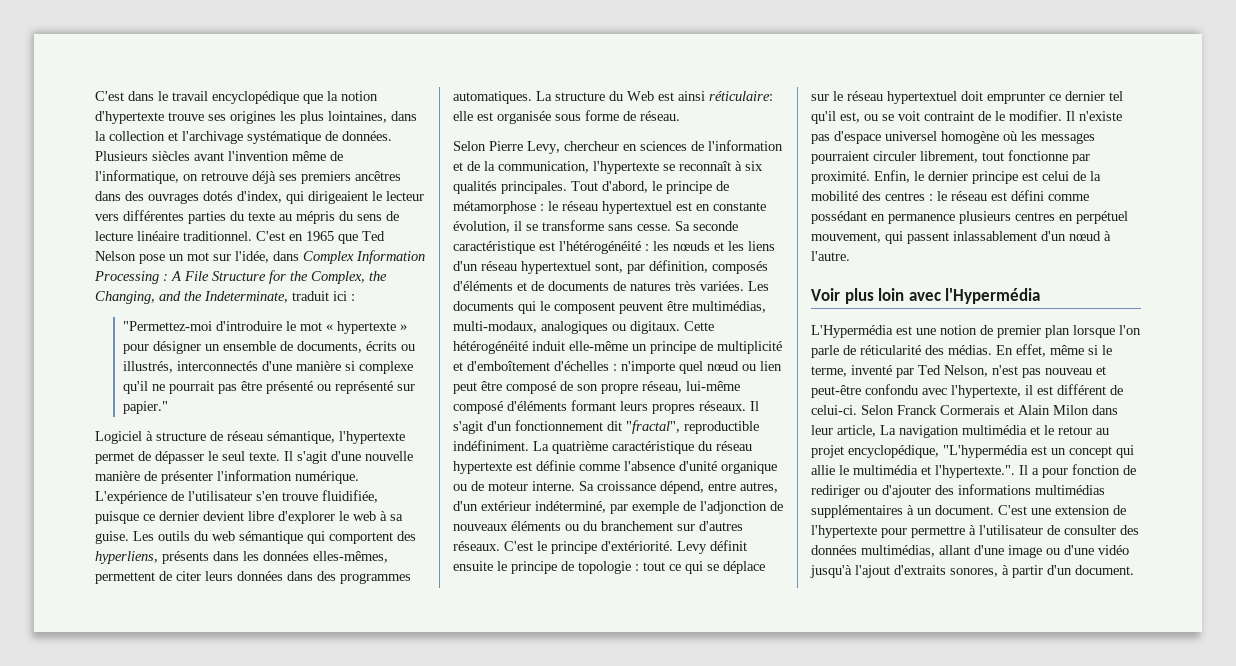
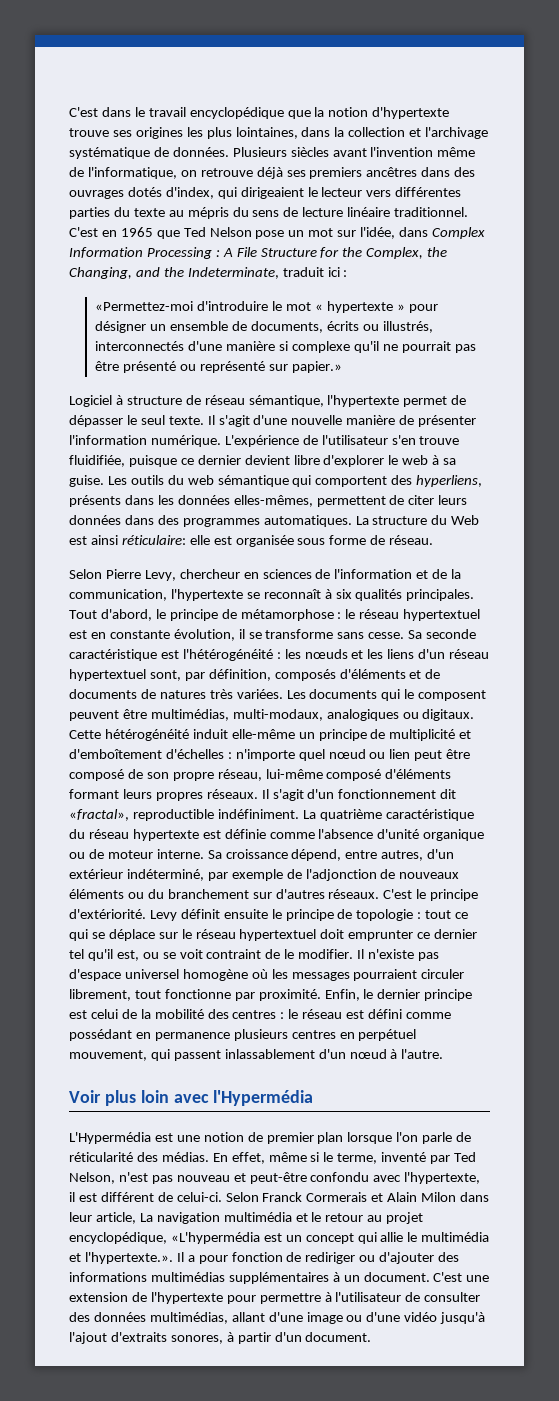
[123,321,213,331] "Permettez-moi -> [95,301,194,311] «Permettez-moi
[123,401,169,414] papier." -> [291,361,342,373] papier.»
[626,420,680,434] "fractal", -> [69,809,129,821] «fractal»,
[943,445,1028,458] "L'hypermédia -> [170,1232,260,1244] «L'hypermédia
[935,465,1015,478] l'hypertexte.". -> [84,1252,173,1264] l'hypertexte.».

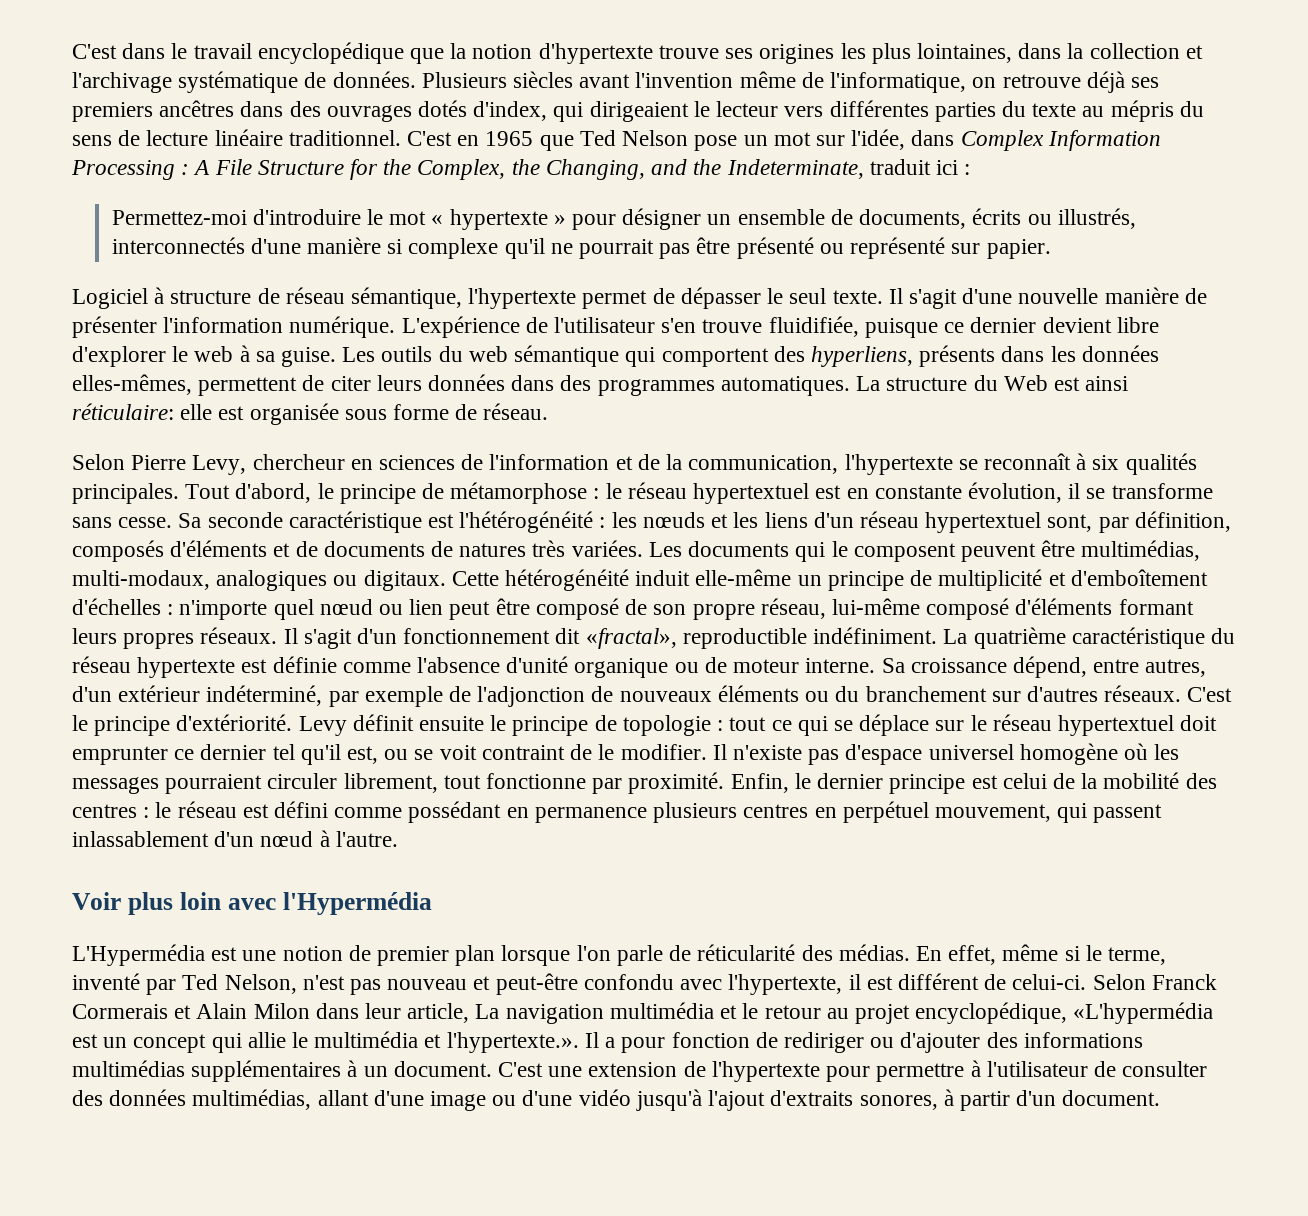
[95,301,194,311] «Permettez-moi -> [111,210,247,225] Permettez-moi
[291,361,342,373] papier.» -> [986,239,1051,259] papier.

